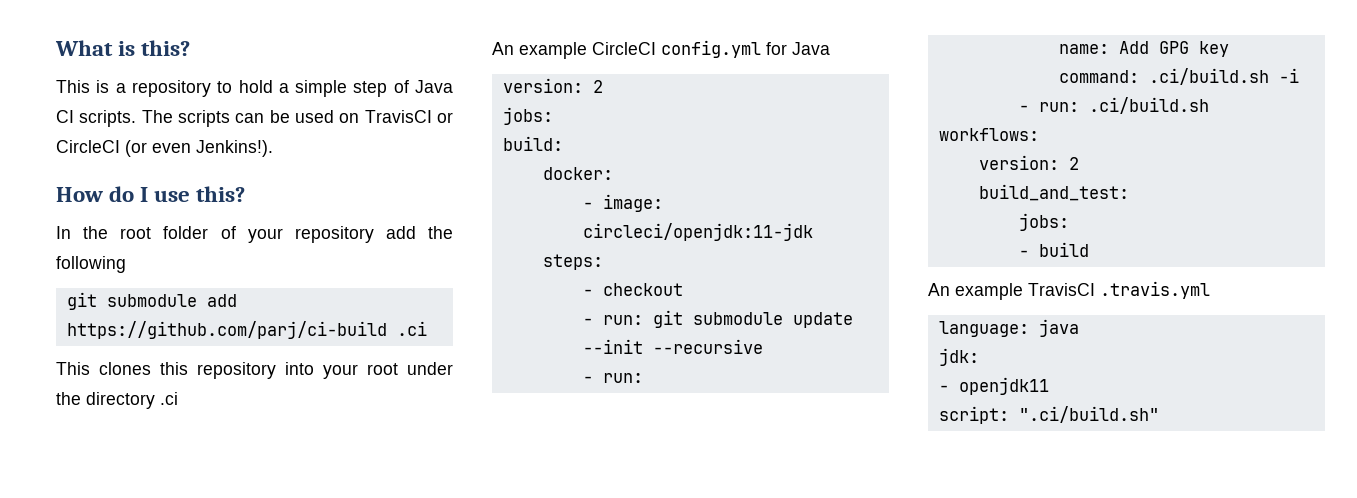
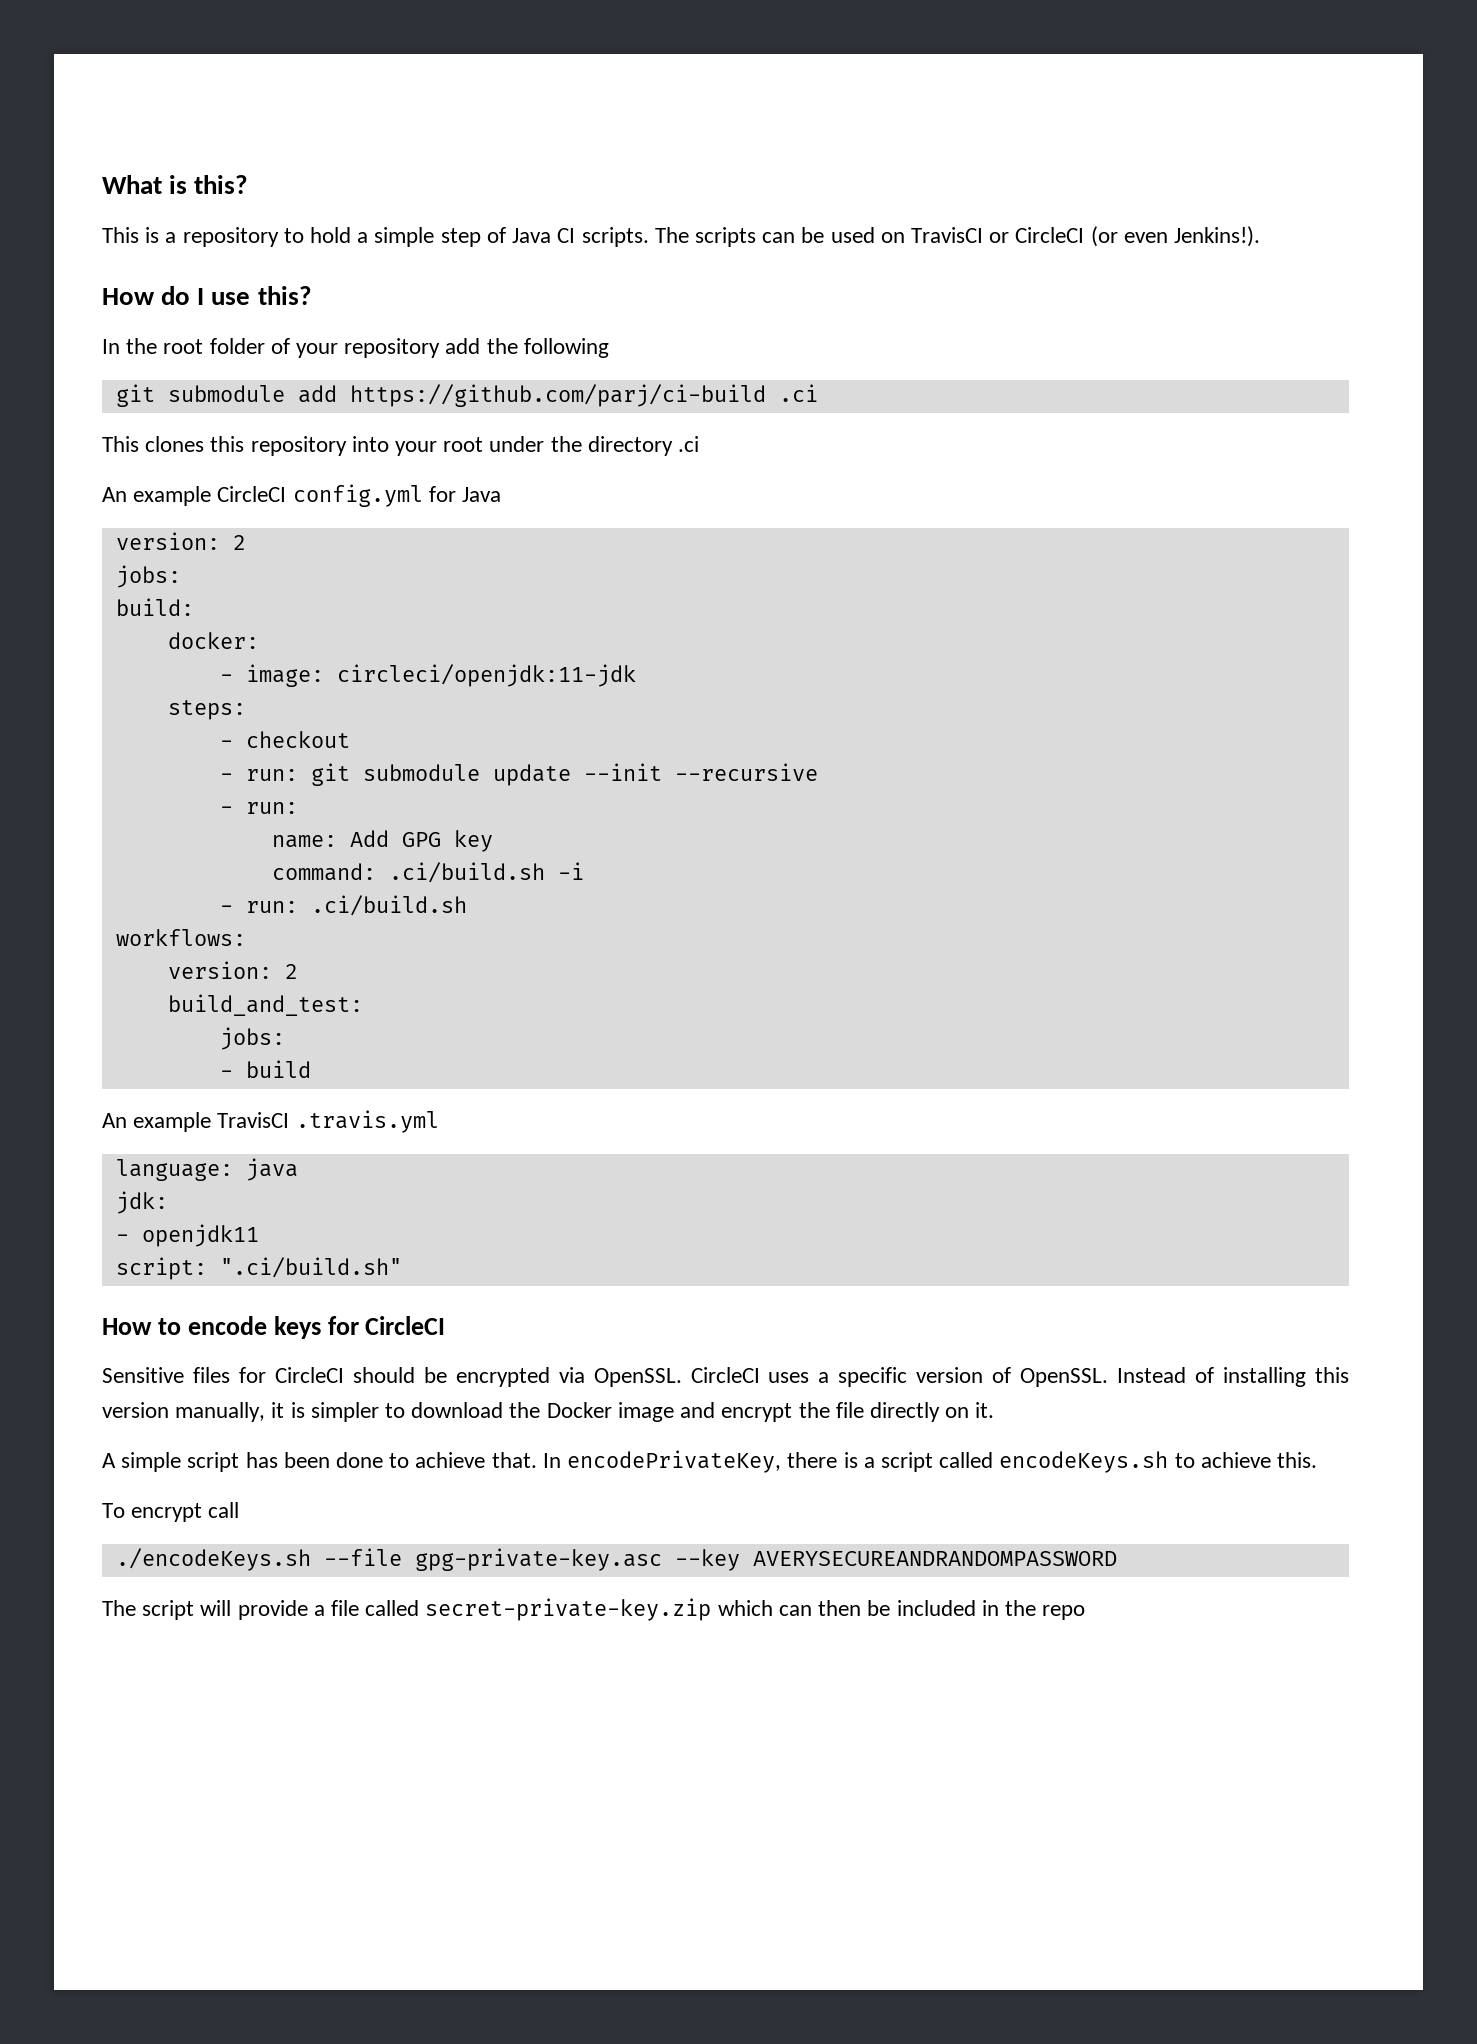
(1159, 414) none -> [102,1316,446,1339] [102,1367,1350,1387] [102,1402,995,1422] [102,1450,1317,1473] [102,1502,240,1522] [115,1548,1117,1571] [102,1598,1086,1621] // How to encode keys for CircleCI // Sensitive files for CircleCI should be encrypted via OpenSSL. CircleCI uses a specific version of OpenSSL. Instead of installing this version manually, it is simpler to download the Docker image and encrypt the file directly on it. // A simple script has been done to achieve that. In encodePrivateKey, there is a script called encodeKeys.sh to achieve this. // To encrypt call // ./encodeKeys.sh --file gpg-private-key.asc --key AVERYSECUREANDRANDOMPASSWORD // The script will provide a file called secret-private-key.zip which can then be included in the repo

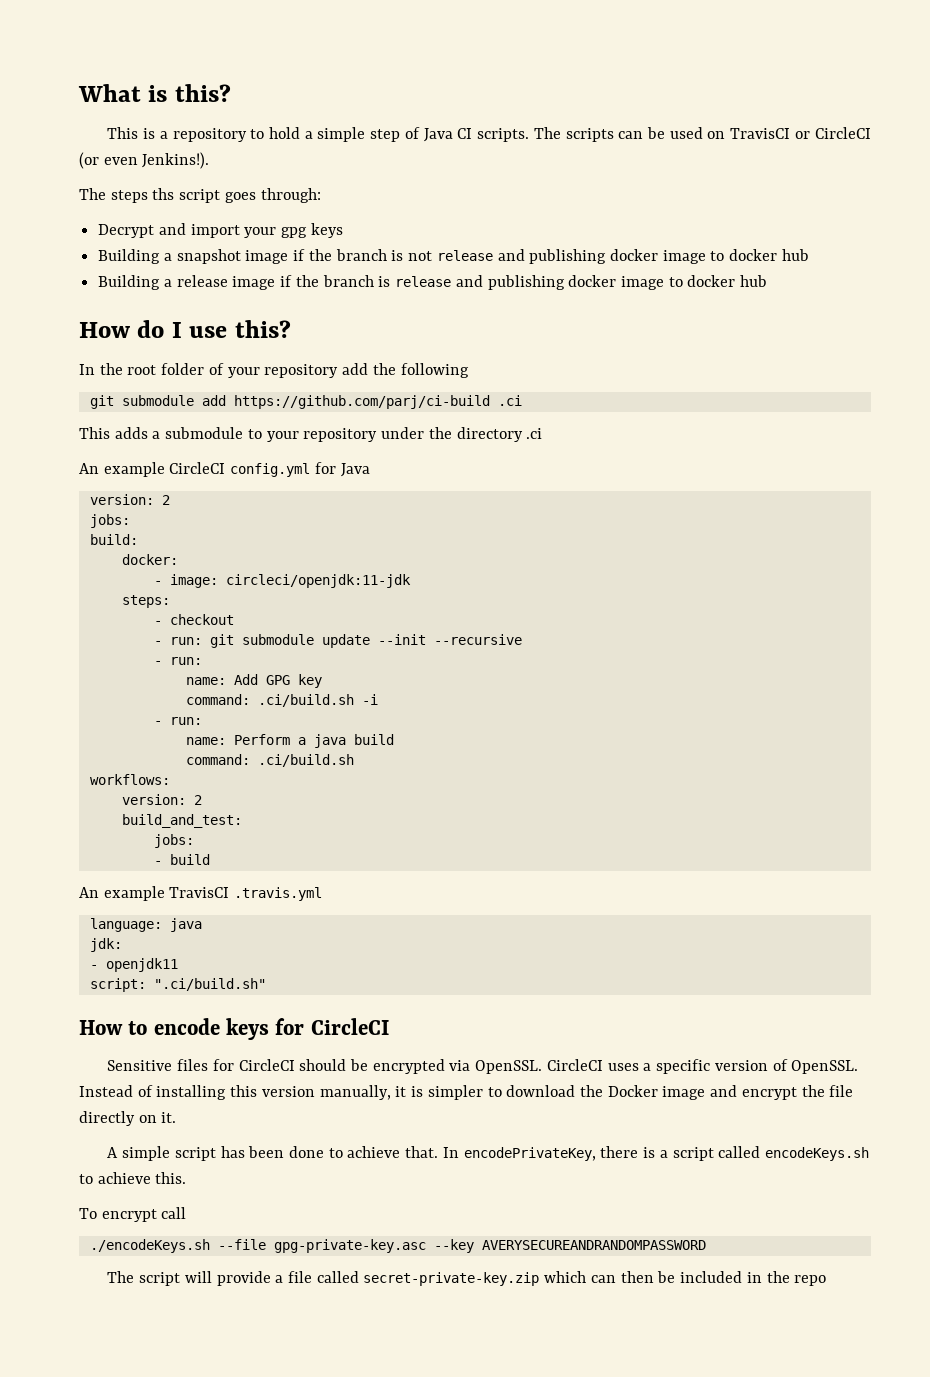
(1261, 236) none -> [79,188,321,203] [98,223,343,238] [98,249,809,264] [98,275,768,290] // The steps ths script goes through: // Decrypt and import your gpg keys // Building a snapshot image if the branch is not release and publishing docker image to docker hub // Building a release image if the branch is release and publishing docker image to docker hub
[145,436,484,456] clones this repository into your root -> [114,427,378,442] adds a submodule to your repository
(298, 907) none -> [185,734,394,748] [185,754,250,765] // name: Perform a java build // command:

